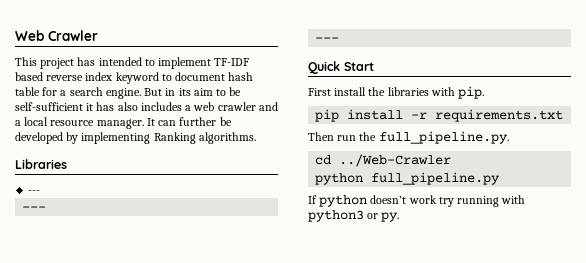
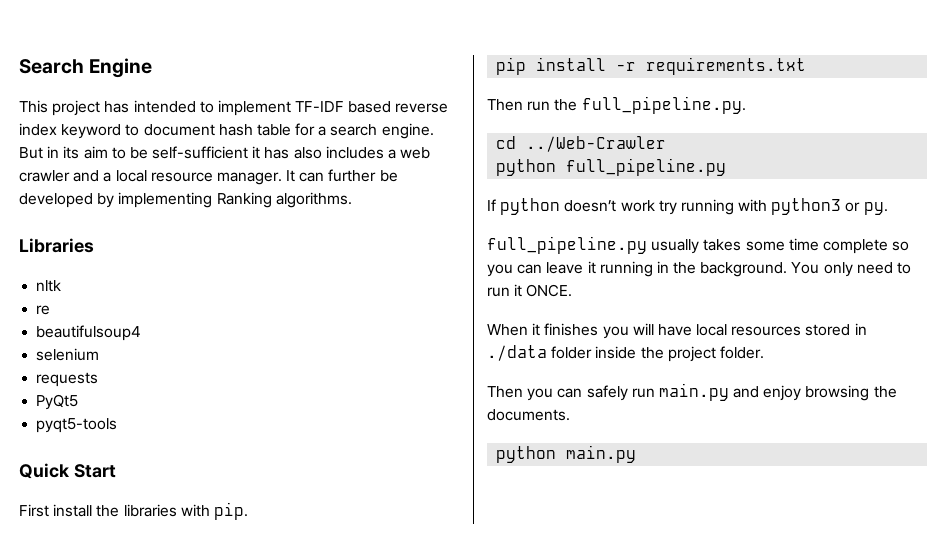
[15,30,98,41] Web Crawler -> [19,58,153,78] Search Engine
[28,190,41,194] [22,206,47,211] [315,37,340,42] --- // --- // --- -> [36,280,62,292] [36,305,51,315] [36,325,142,341] [36,348,100,361] [36,372,99,387] [36,394,79,410] [36,418,118,433] nltk // re // beautifulsoup4 // selenium // requests // PyQt5 // pyqt5-tools
(400, 217) none -> [487,236,910,254] [487,261,912,277] [487,284,573,297] [487,323,867,339] [487,345,764,362] [487,383,897,401] [487,409,570,421] [496,445,637,463] // full_pipeline.py usually takes some time complete so you can leave it running in the background. You only need to run it ONCE. // When it finishes you will have local resources stored in ./data folder inside the project folder. // Then you can safely run main.py and enjoy browsing the documents. // python main.py

